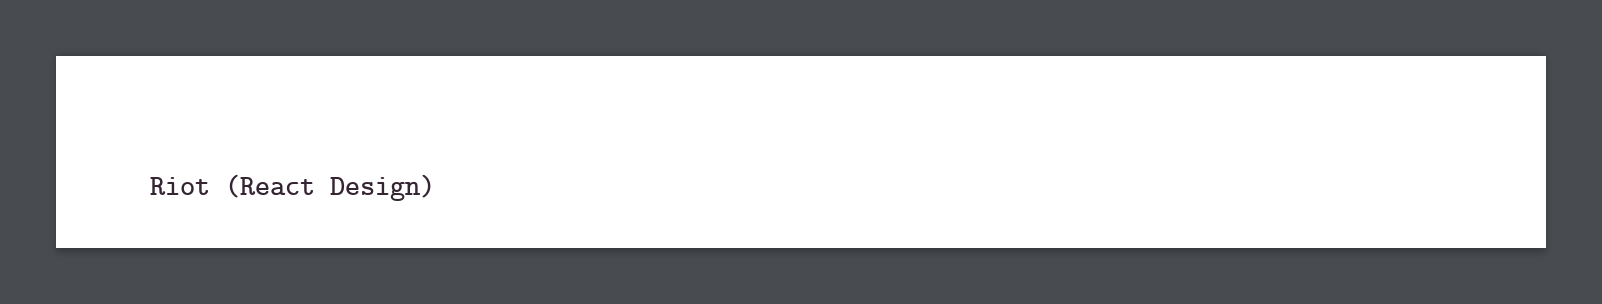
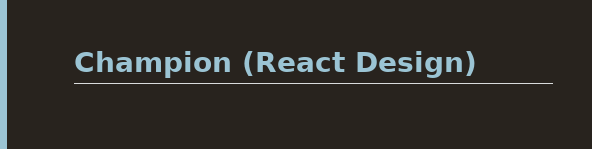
[150,177,210,195] Riot -> [74,51,232,78] Champion

